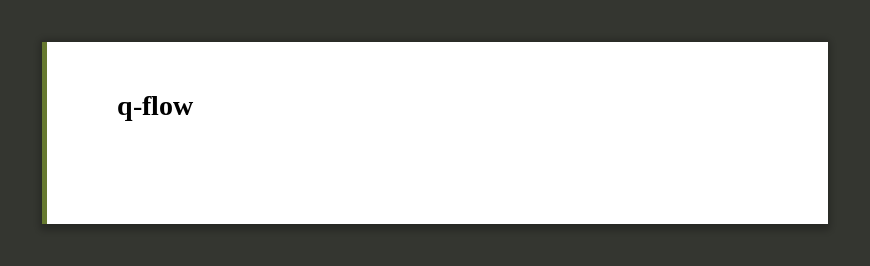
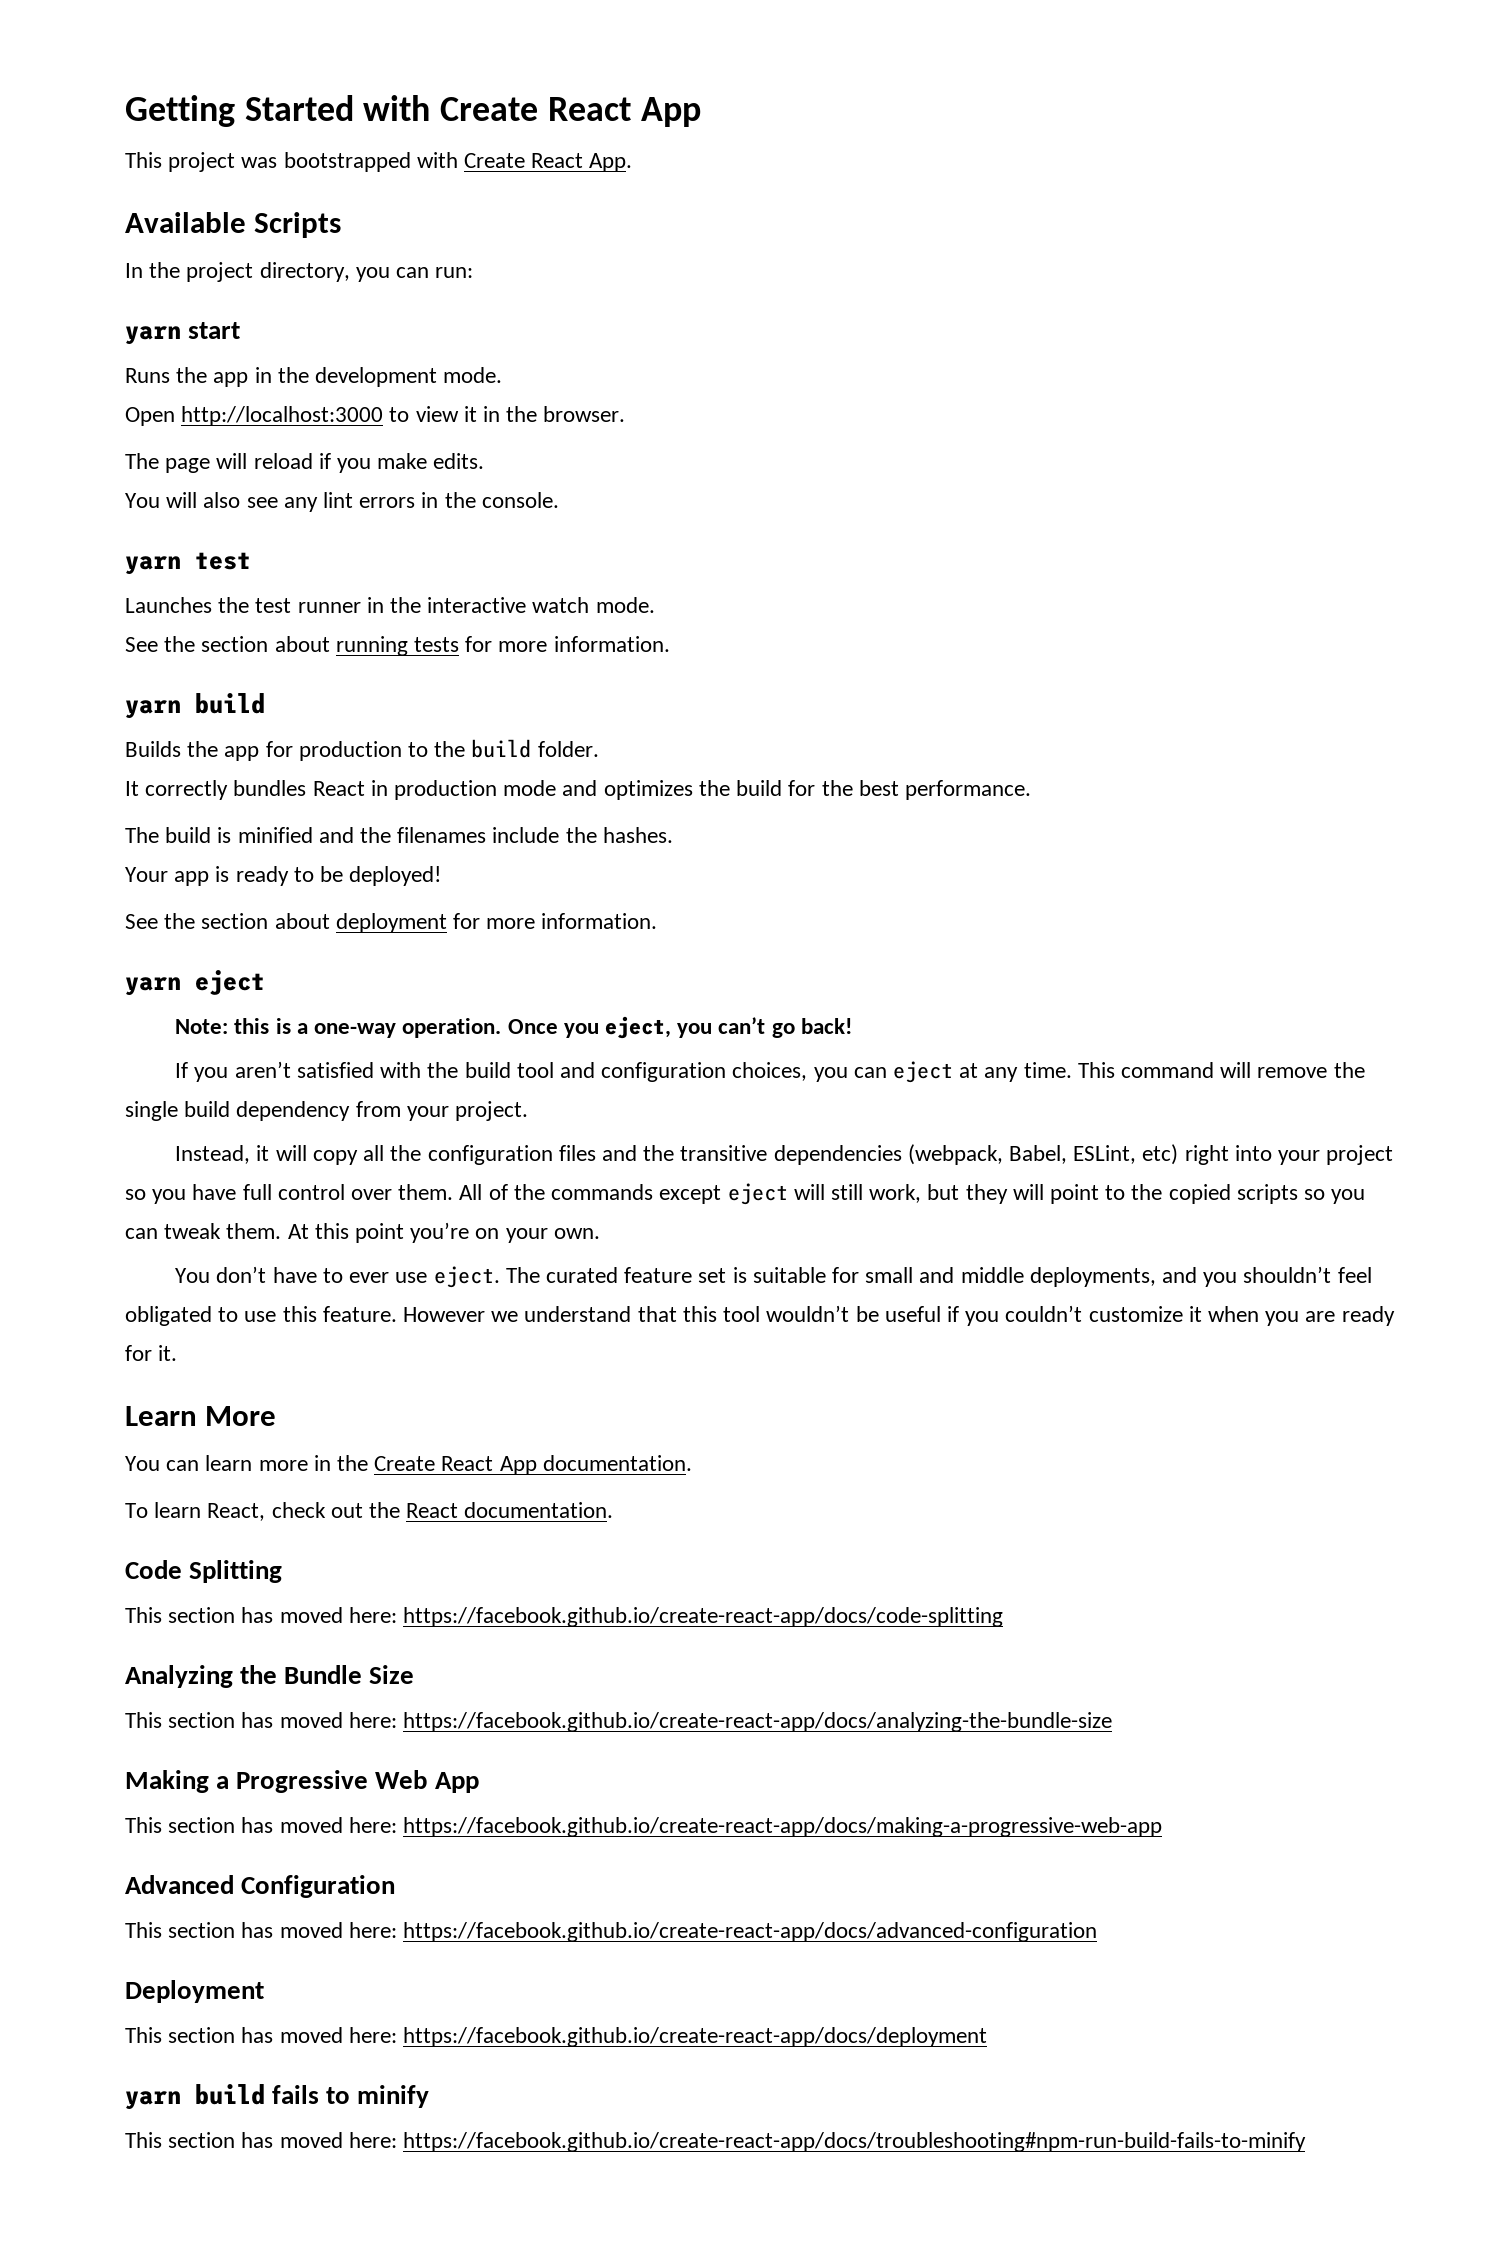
[117,96,194,121] q-flow -> [125,95,701,127] [125,152,633,172] [125,212,342,238] [125,262,474,282] [125,322,241,345] [125,367,503,387] [125,406,626,426] [125,453,485,473] [125,492,559,512] [125,552,251,575] [125,597,655,613] [125,636,670,656] [125,693,265,719] [125,739,599,761] [125,780,1031,800] [125,827,673,843] [125,866,442,886] [125,913,658,933] [125,970,265,996] [175,1016,852,1039] [175,1061,1365,1083] [125,1101,529,1121] [175,1144,1394,1165] [125,1183,1366,1205] [125,1222,600,1243] [175,1266,1372,1288] [125,1305,1395,1326] [125,1345,178,1361] [125,1406,277,1426] [125,1455,692,1475] [125,1502,614,1521] [125,1560,283,1583] [125,1607,1004,1627] [125,1665,415,1688] [125,1712,1113,1732] [125,1770,479,1793] [125,1817,1163,1837] [125,1875,396,1898] [125,1922,1098,1942] [125,1980,264,2003] [125,2027,988,2047] [125,2084,430,2110] [125,2132,1307,2152] Getting Started with Create React App // This project was bootstrapped with Create React App. // Available Scripts // In the project directory, you can run: // yarn start // Runs the app in the development mode. // Open http://localhost:3000 to view it in the browser. // The page will reload if you make edits. // You will also see any lint errors in the console. // yarn test // Launches the test runner in the interactive watch mode. // See the section about running tests for more information. // yarn build // Builds the app for production to the build folder. // It correctly bundles React in production mode and optimizes the build for the best performance. // The build is minified and the filenames include the hashes. // Your app is ready to be deployed! // See the section about deployment for more information. // yarn eject // Note: this is a one-way operation. Once you eject, you can’t go back! // If you aren’t satisfied with the build tool and configuration choices, you can eject at any time. This command will remove the single build dependency from your project. // Instead, it will copy all the configuration files and the transitive dependencies (webpack, Babel, ESLint, etc) right into your project so you have full control over them. All of the commands except eject will still work, but they will point to the copied scripts so you can tweak them. At this point you’re on your own. // You don’t have to ever use eject. The curated feature set is suitable for small and middle deployments, and you shouldn’t feel obligated to use this feature. However we understand that this tool wouldn’t be useful if you couldn’t customize it when you are ready for it. // Learn More // You can learn more in the Create React App documentation. // To learn React, check out the React documentation. // Code Splitting // This section has moved here: https://facebook.github.io/create-react-app/docs/code-splitting // Analyzing the Bundle Size // This section has moved here: https://facebook.github.io/create-react-app/docs/analyzing-the-bundle-size // Making a Progressive Web App // This section has moved here: https://facebook.github.io/create-react-app/docs/making-a-progressive-web-app // Advanced Configuration // This section has moved here: https://facebook.github.io/create-react-app/docs/advanced-configuration // Deployment // This section has moved here: https://facebook.github.io/create-react-app/docs/deployment // yarn build fails to minify // This section has moved here: https://facebook.github.io/create-react-app/docs/troubleshooting#npm-run-build-fails-to-minify

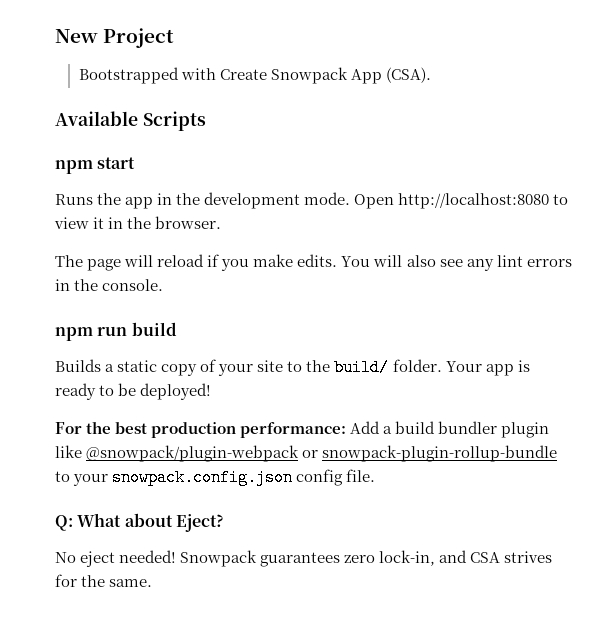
[125,95,701,127] [125,152,633,172] [125,212,342,238] [125,262,474,282] [125,326,181,345] Getting Started with Create React App // This project was bootstrapped with Create React App. // Available Scripts // In the project directory, you can run: // yarn -> [55,28,175,48] [78,67,431,84] [55,111,206,131] [55,160,93,174] New Project // Bootstrapped with Create Snowpack App (CSA). // Available Scripts // npm
[125,406,384,426] // Open http://localhost:3000 -> [354,193,550,209] Open http://localhost:8080
(485, 461) // -> (338, 260) none
[125,552,251,575] [125,597,655,613] [125,636,670,656] [125,693,265,719] [125,739,532,761] yarn test // Launches the test runner in the interactive watch mode. // See the section about running tests for more information. // yarn build // Builds the app for production to the build -> [55,322,177,341] [55,359,390,376] npm run build // Builds a static copy of your site to the build/
[125,780,1031,800] [125,827,673,843] // It correctly bundles React in production mode and optimizes the build for the best performance. // The build is minified and the filenames include the hashes. // -> (442, 365) none
[125,913,658,933] [125,970,265,996] [175,1016,852,1039] [175,1061,1365,1083] [125,1101,529,1121] [175,1144,1394,1165] [125,1183,1366,1205] [125,1222,600,1243] [175,1266,1372,1288] [125,1305,1395,1326] [125,1345,178,1361] [125,1406,277,1426] [125,1455,692,1475] [125,1502,614,1521] [125,1560,283,1583] [125,1607,1004,1627] [125,1665,415,1688] [125,1712,1113,1732] [125,1770,479,1793] [125,1817,1163,1837] [125,1875,396,1898] [125,1922,1098,1942] [125,1980,264,2003] [125,2027,988,2047] [125,2084,430,2110] [125,2132,1307,2152] See the section about deployment for more information. // yarn eject // Note: this is a one-way operation. Once you eject, you can’t go back! // If you aren’t satisfied with the build tool and configuration choices, you can eject at any time. This command will remove the single build dependency from your project. // Instead, it will copy all the configuration files and the transitive dependencies (webpack, Babel, ESLint, etc) right into your project so you have full control over them. All of the commands except eject will still work, but they will point to the copied scripts so you can tweak them. At this point you’re on your own. // You don’t have to ever use eject. The curated feature set is suitable for small and middle deployments, and you shouldn’t feel obligated to use this feature. However we understand that this tool wouldn’t be useful if you couldn’t customize it when you are ready for it. // Learn More // You can learn more in the Create React App documentation. // To learn React, check out the React documentation. // Code Splitting // This section has moved here: https://facebook.github.io/create-react-app/docs/code-splitting // Analyzing the Bundle Size // This section has moved here: https://facebook.github.io/create-react-app/docs/analyzing-the-bundle-size // Making a Progressive Web App // This section has moved here: https://facebook.github.io/create-react-app/docs/making-a-progressive-web-app // Advanced Configuration // This section has moved here: https://facebook.github.io/create-react-app/docs/advanced-configuration // Deployment // This section has moved here: https://facebook.github.io/create-react-app/docs/deployment // yarn build fails to minify // This section has moved here: https://facebook.github.io/create-react-app/docs/troubleshooting#npm-run-build-fails-to-minify -> [55,421,550,438] [55,445,558,462] [55,469,376,486] [55,513,224,532] [55,550,553,567] [55,574,153,587] For the best production performance: Add a build bundler plugin like @snowpack/plugin-webpack or snowpack-plugin-rollup-bundle to your snowpack.config.json config file. // Q: What about Eject? // No eject needed! Snowpack guarantees zero lock-in, and CSA strives for the same.

